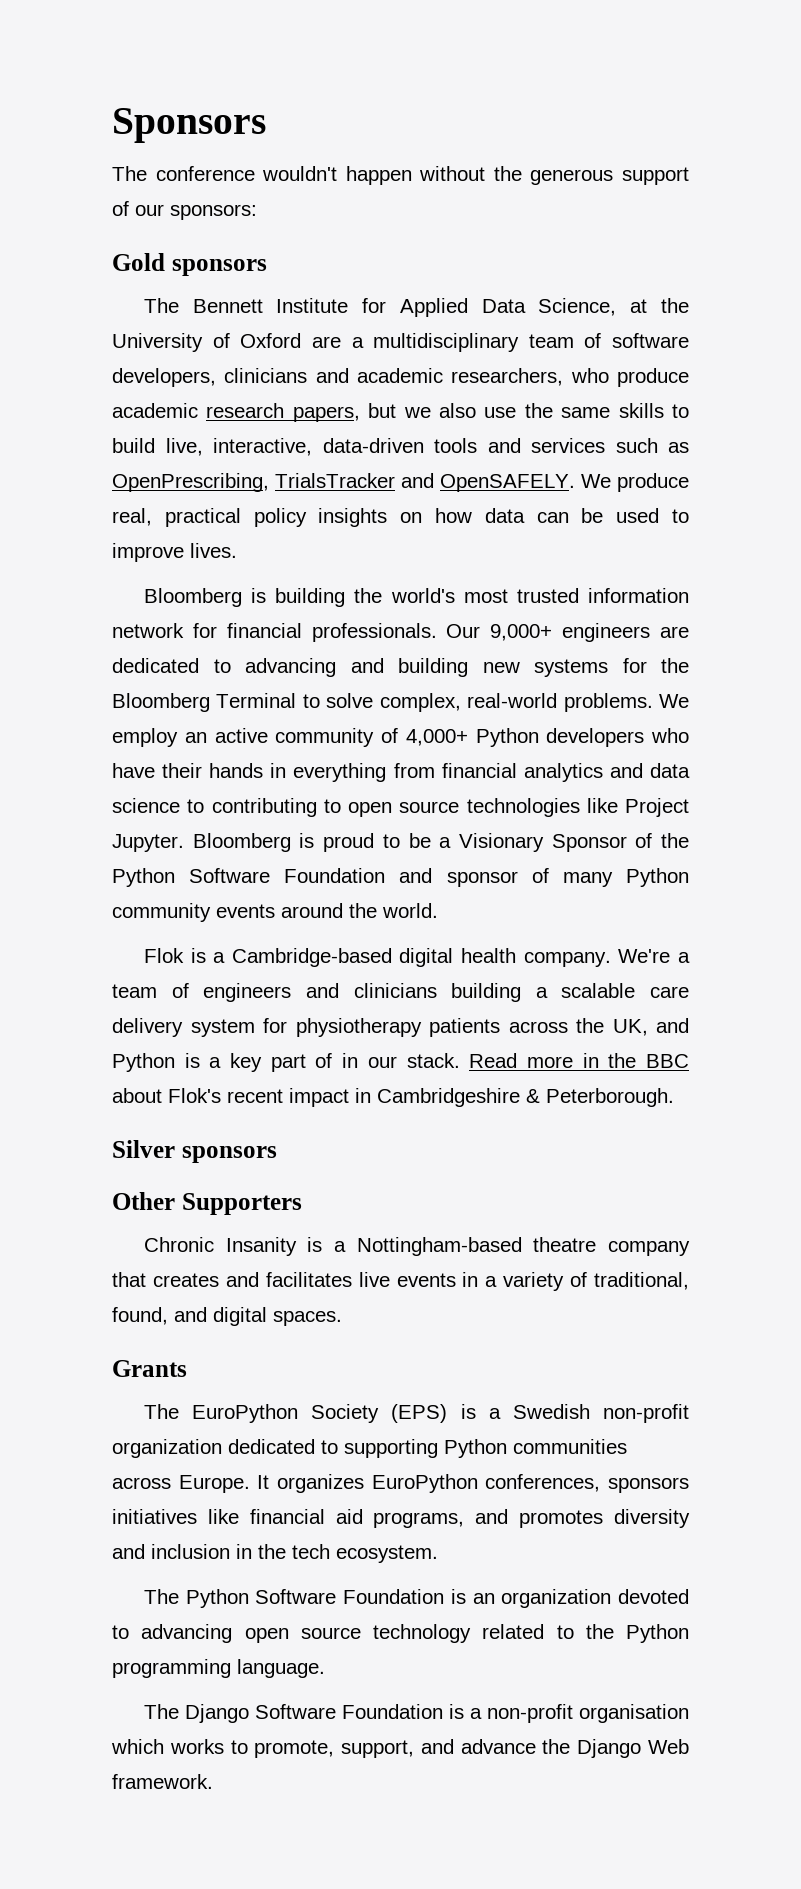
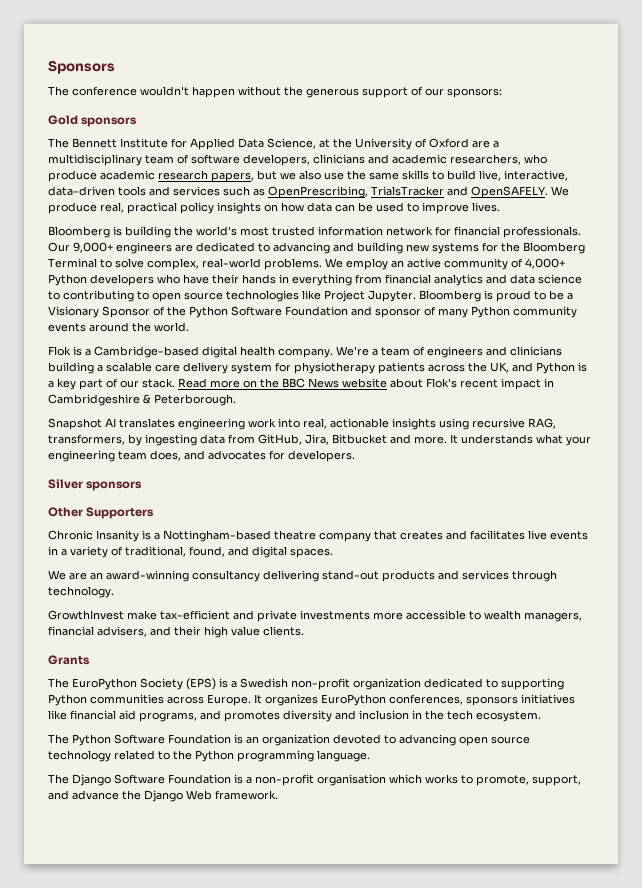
[342,1053,359,1068] in -> (118, 383) none
[582,1053,599,1068] in -> [243,380,257,388] on
(689, 1061) none -> [308,378,387,388] News website
(674, 1097) none -> [48,418,556,430] [48,434,591,446] [48,450,355,462] // Snapshot AI translates engineering work into real, actionable insights using recursive RAG, transformers, by ingesting data from GitHub, Jira, Bitbucket and more. It understands what your engineering team does, and advocates for developers.
(342, 1318) none -> [48,570,557,582] [48,586,114,598] [48,610,582,622] [48,626,304,638] // We are an award-winning consultancy delivering stand-out products and services through technology. // GrowthInvest make tax-efficient and private investments more accessible to wealth managers, financial advisers, and their high value clients.

